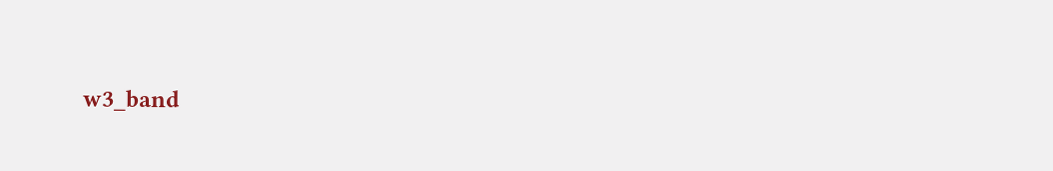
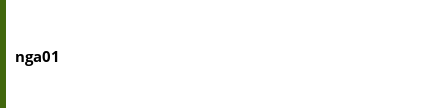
[82,89,180,112] w3_band -> [15,51,60,66] nga01

